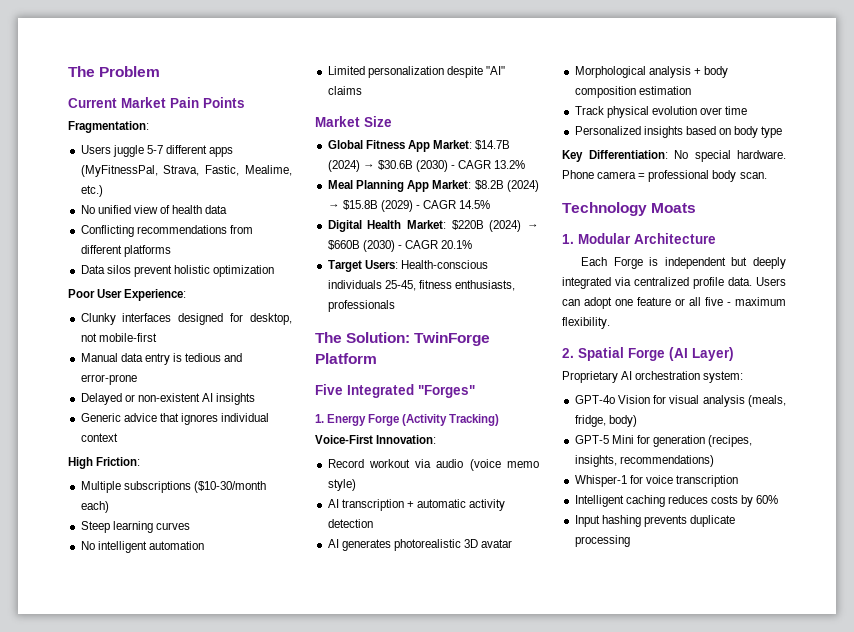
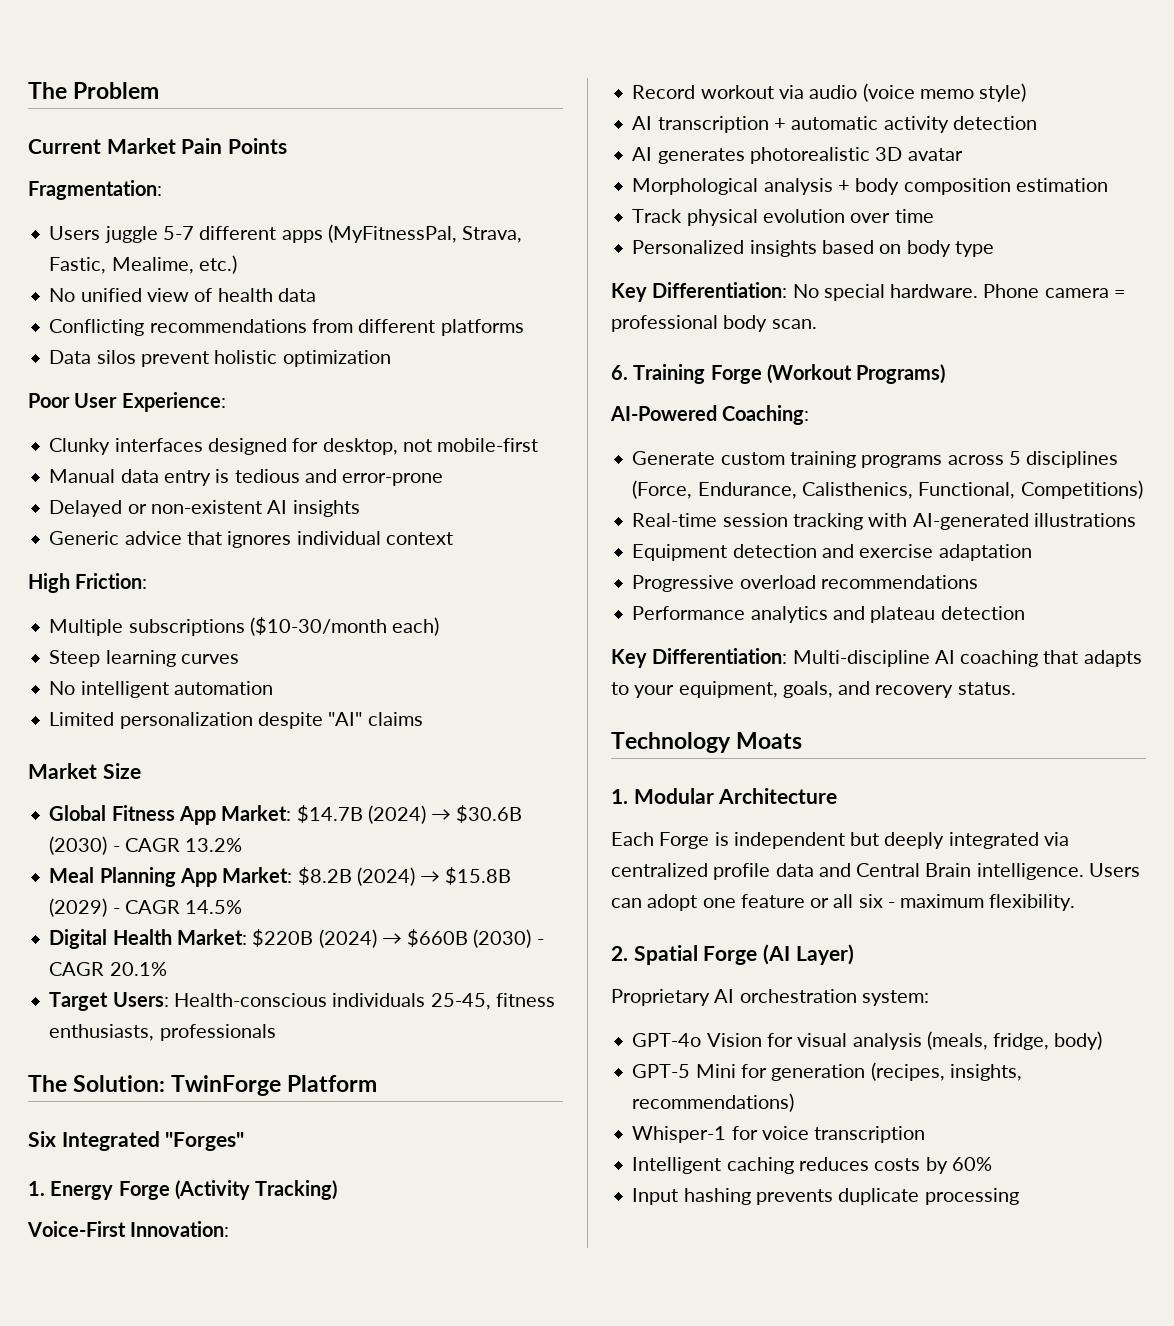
[315,384,343,395] Five -> [28,1131,56,1147] Six
(767, 175) none -> [611,364,946,384] [610,405,810,425] [632,451,1119,468] [632,480,1143,499] [632,513,1136,530] [632,544,1032,561] [632,575,978,592] [632,606,1025,623] [611,648,1142,668] [611,681,1016,698] // 6. Training Forge (Workout Programs) // AI-Powered Coaching: // Generate custom training programs across 5 disciplines (Force, Endurance, Calisthenics, Functional, Competitions) // Real-time session tracking with AI-generated illustrations // Equipment detection and exercise adaptation // Progressive overload recommendations // Performance analytics and plateau detection // Key Differentiation: Multi-discipline AI coaching that adapts to your equipment, goals, and recovery status.
[728,277,752,286] data. -> [775,863,1084,880] data and Central Brain intelligence.
[705,297,723,306] five -> [858,894,883,908] six

